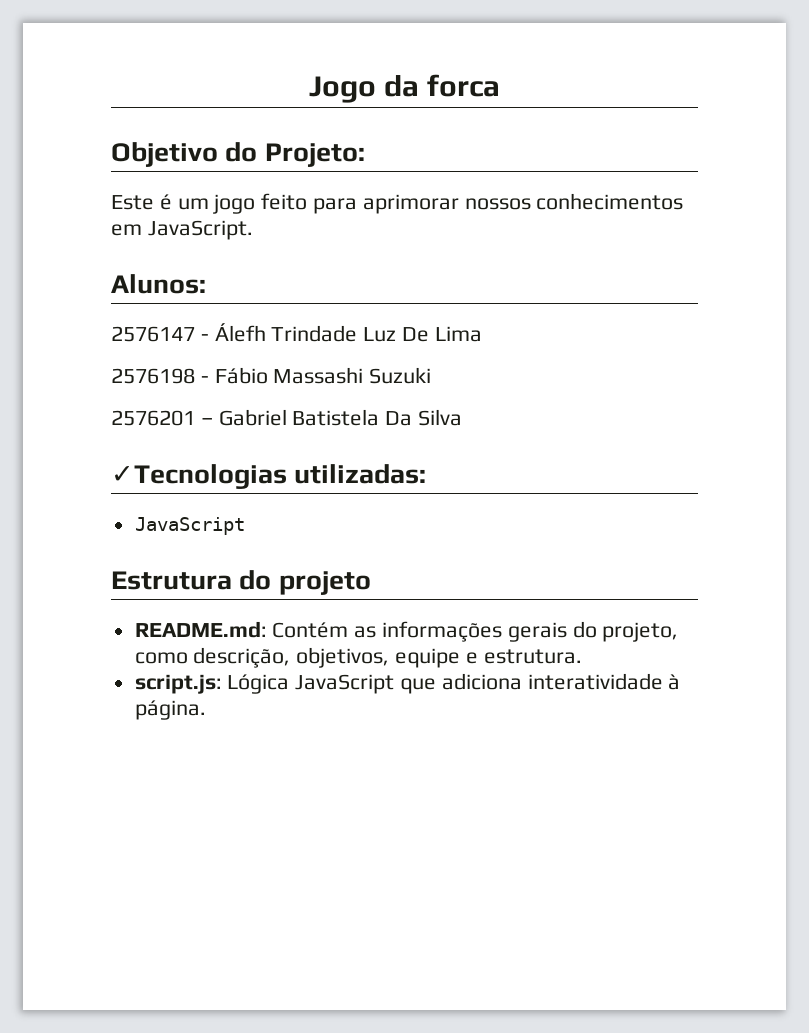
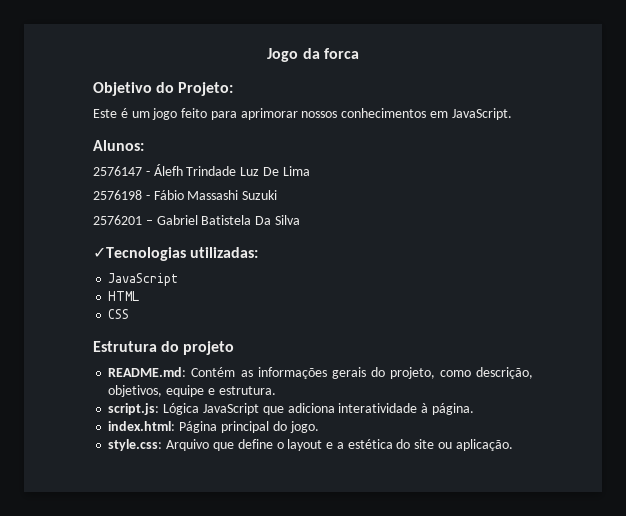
(245, 526) none -> [108,291,140,301] [108,309,130,319] // HTML // CSS
(206, 710) none -> [108,421,319,433] [108,439,513,451] // index.html: Página principal do jogo. // style.css: Arquivo que define o layout e a estética do site ou aplicação.

